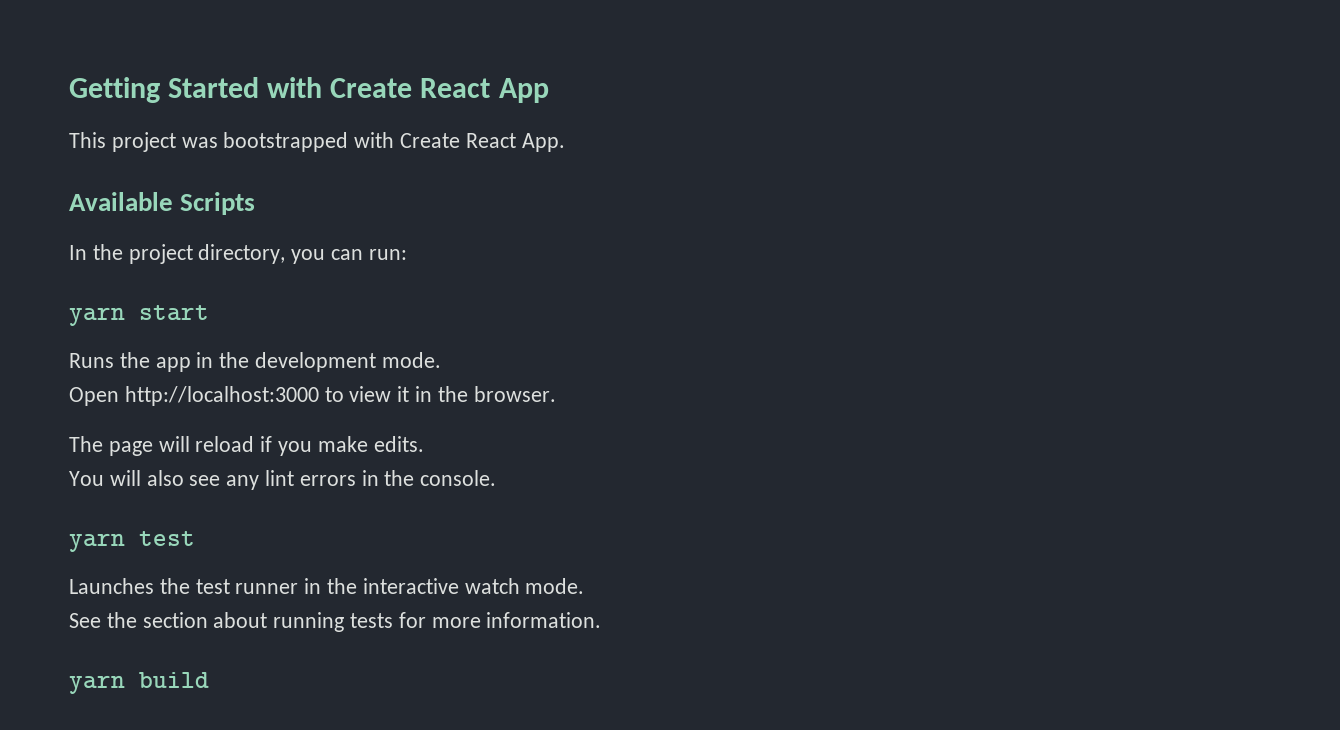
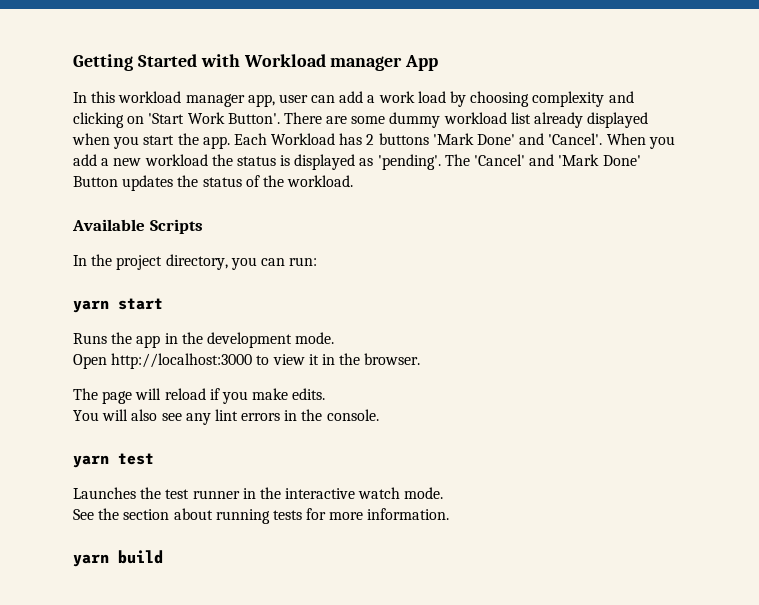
[330,78,491,98] Create React -> [243,54,403,71] Workload manager
[69,132,565,152] This project was bootstrapped with Create React App. -> [73,91,634,107] [73,112,649,128] [72,133,675,149] [73,154,641,170] [73,175,354,191] In this workload manager app, user can add a work load by choosing complexity and clicking on 'Start Work Button'. There are some dummy workload list already displayed when you start the app. Each Workload has 2 buttons 'Mark Done' and 'Cancel'. When you add a new workload the status is displayed as 'pending'. The 'Cancel' and 'Mark Done' Button updates the status of the workload.

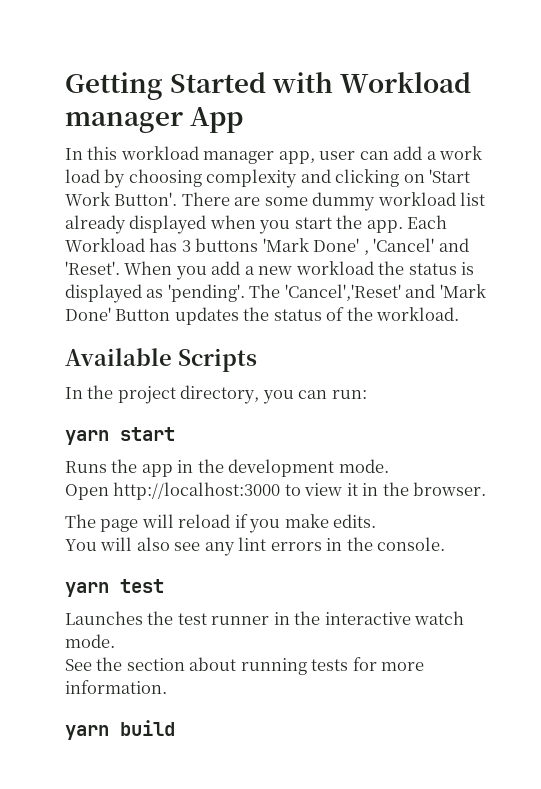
[366,134,375,145] 2 -> [181,240,191,252] 3
[519,133,603,145] and 'Cancel'. -> [363,238,469,255] [65,261,120,275] , 'Cancel' and 'Reset'.
[474,154,526,166] 'Cancel' -> [284,284,401,301] 'Cancel','Reset'

